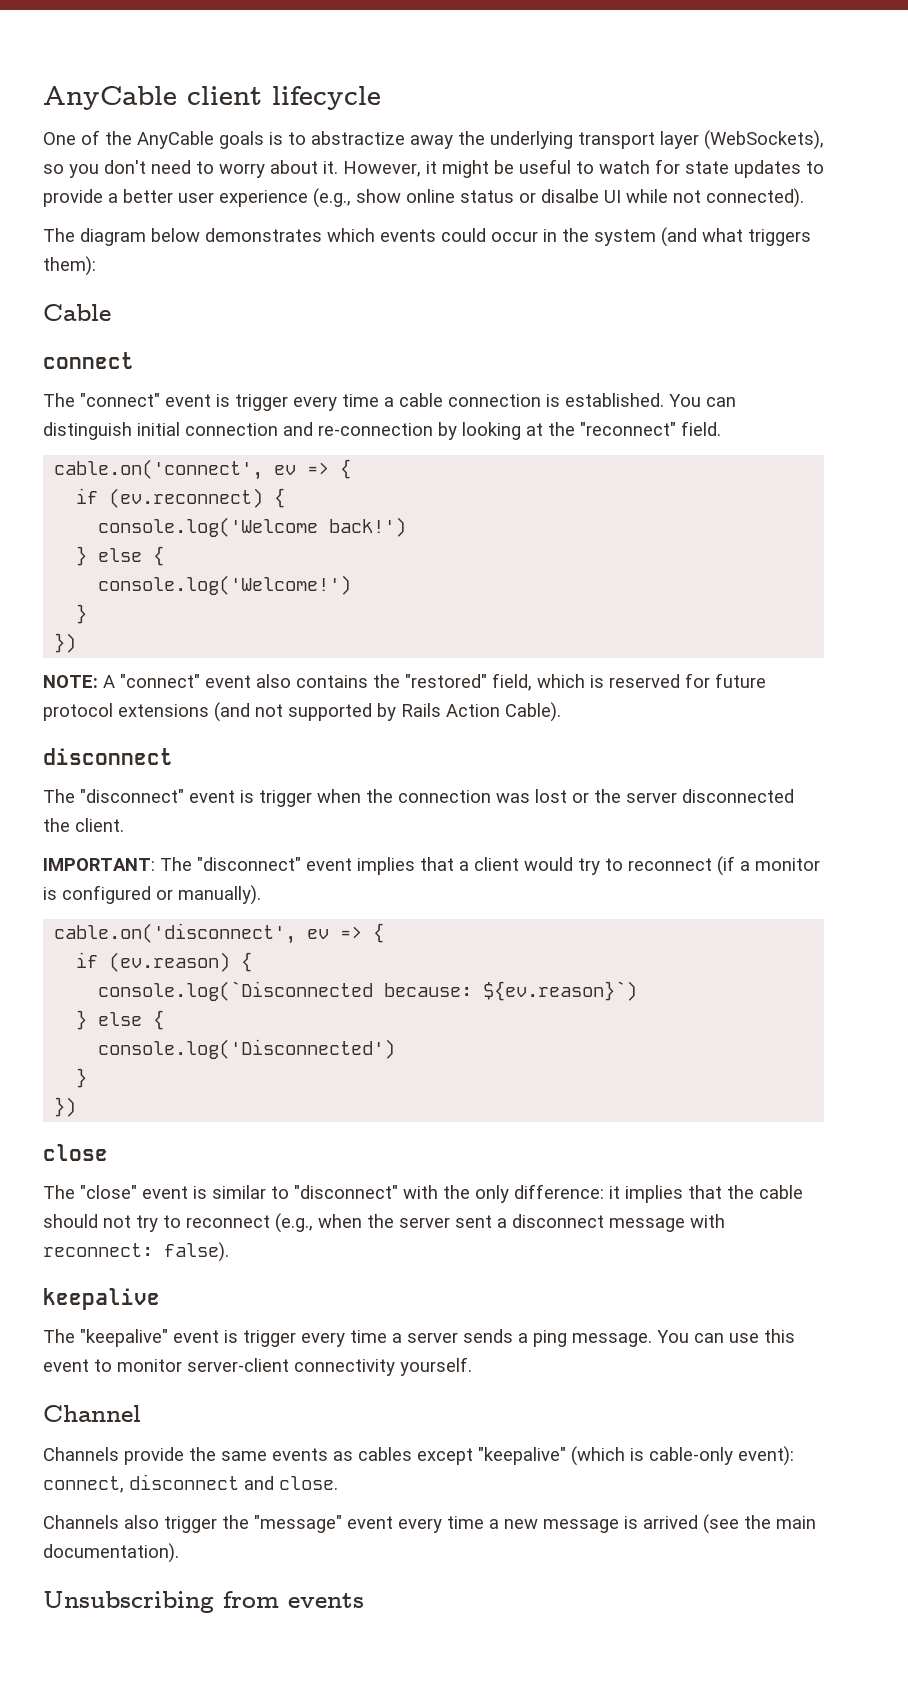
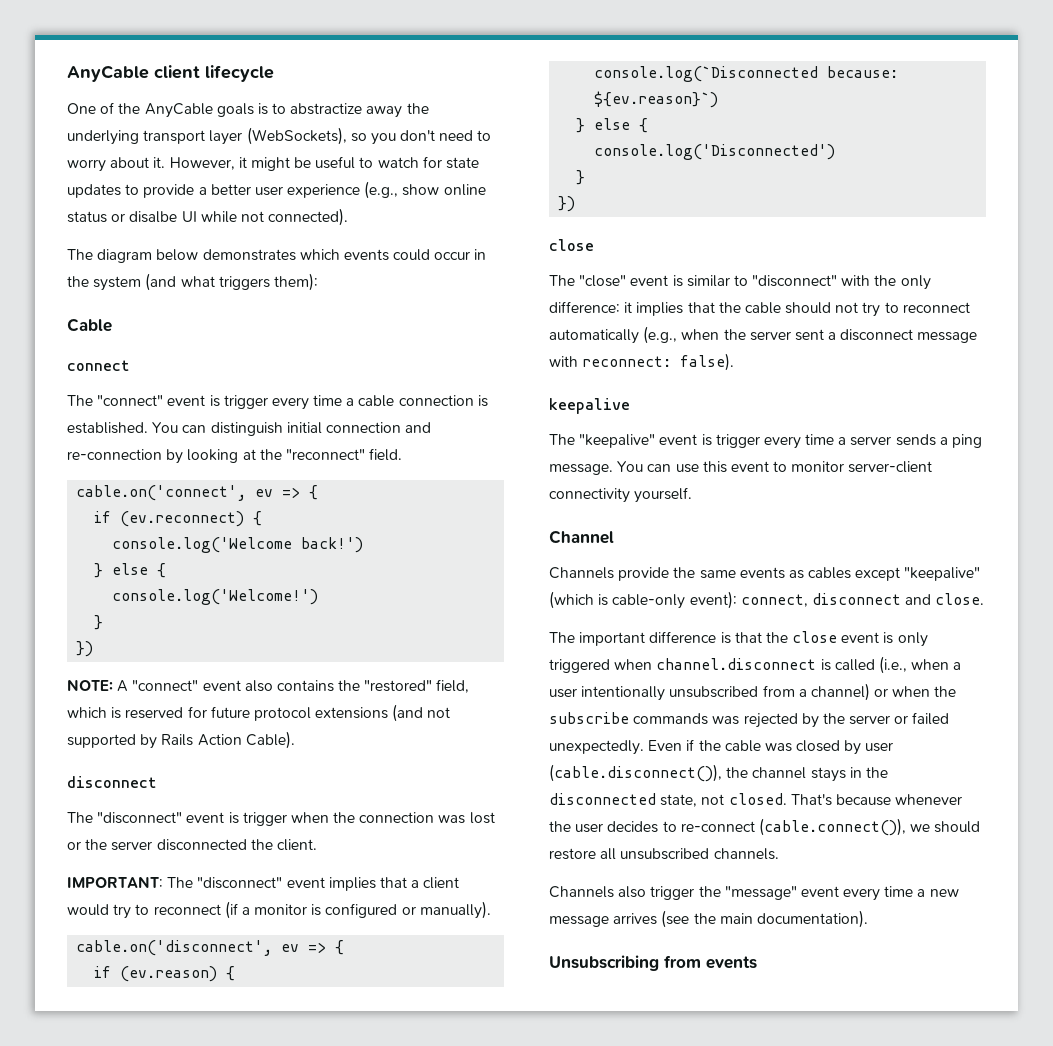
(270, 1221) none -> [549,329,639,344] automatically
(338, 1483) none -> [549,631,928,647] [549,656,962,674] [549,683,957,701] [549,712,950,728] [549,739,894,755] [549,764,888,782] [549,793,963,807] [549,818,981,836] [549,848,779,860] // The important difference is that the close event is only triggered when channel.disconnect is called (i.e., when a user intentionally unsubscribed from a channel) or when the subscribe commands was rejected by the server or failed unexpectedly. Even if the cable was closed by user (cable.disconnect()), the channel stays in the disconnected state, not closed. That's because whenever the user decides to re-connect (cable.connect()), we should restore all unsubscribed channels.
[624,1515,698,1529] is arrived -> [613,913,658,925] arrives

